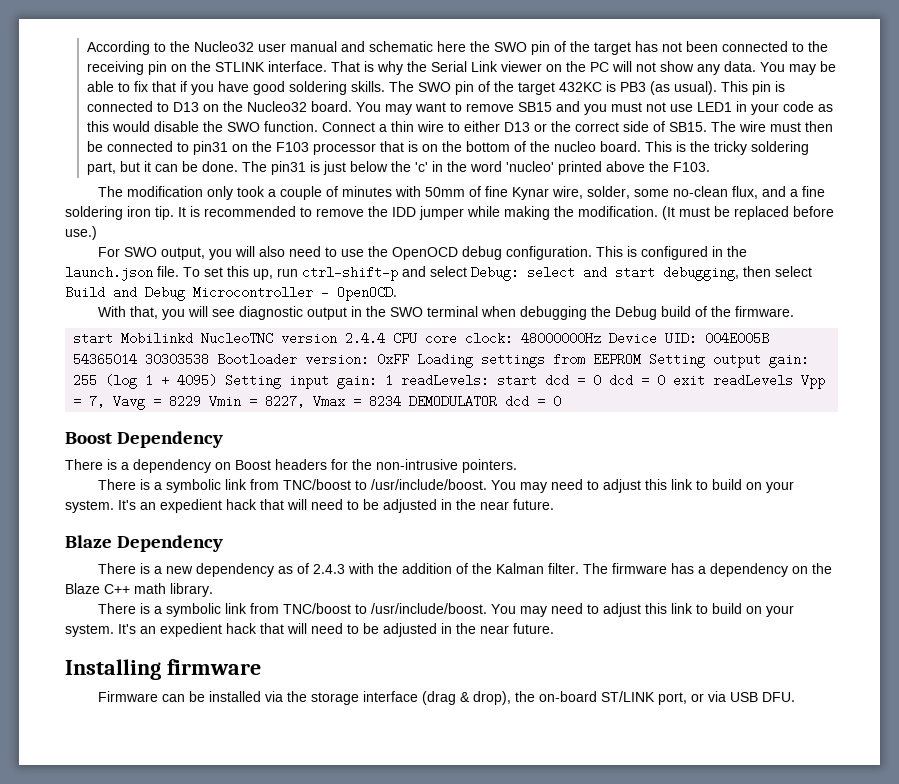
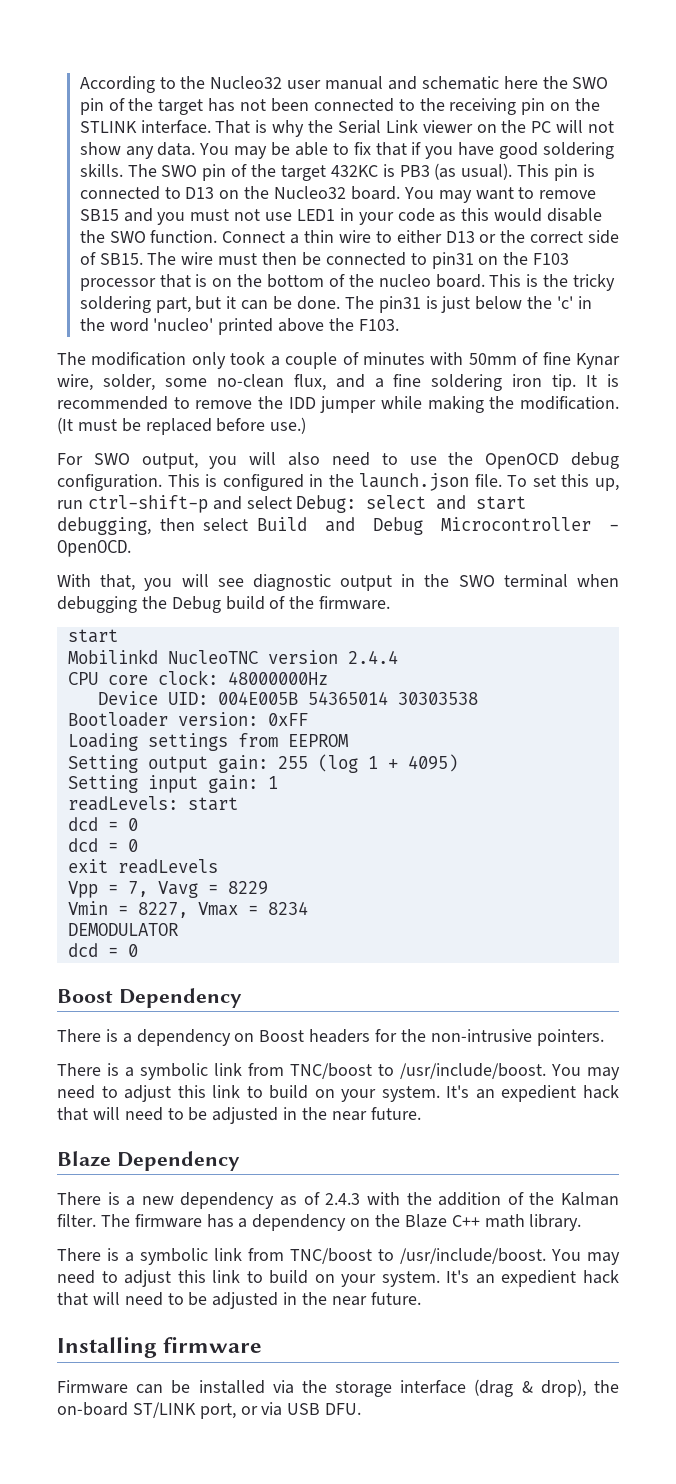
(114, 338) none -> (118, 636) //
(386, 338) none -> (398, 657) //
(602, 338) none -> (328, 678) //
(210, 359) none -> (478, 698) //
(410, 359) none -> (308, 719) //
(642, 359) none -> (348, 740) //
(218, 380) none -> (458, 763) //
(394, 380) none -> (278, 782) //
[545,374,666,387] dcd = 0 dcd = 0 -> [67,817,138,831] [67,838,138,852] // dcd = 0 // dcd = 0 //
(794, 380) none -> (218, 866) //
(202, 401) none -> (268, 888) //
(402, 401) none -> (308, 908) //
(498, 401) none -> (178, 929) //

